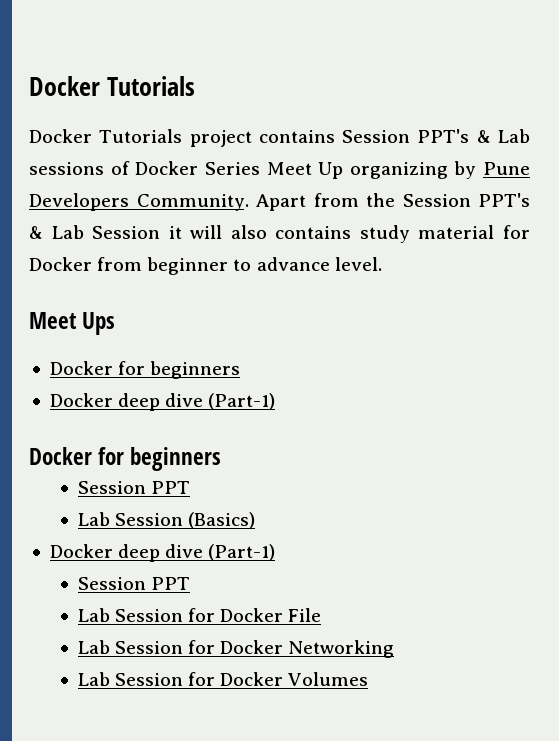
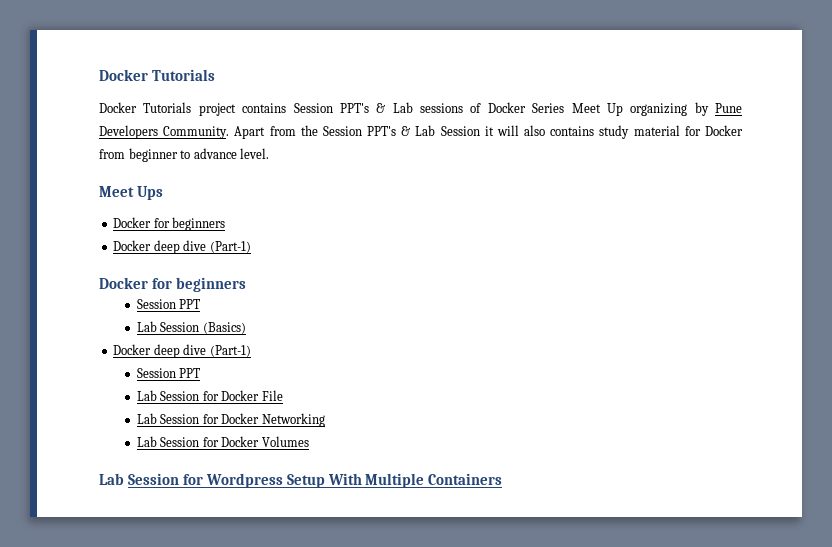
(369, 679) none -> [99,473,503,488] // Lab Session for Wordpress Setup With Multiple Containers

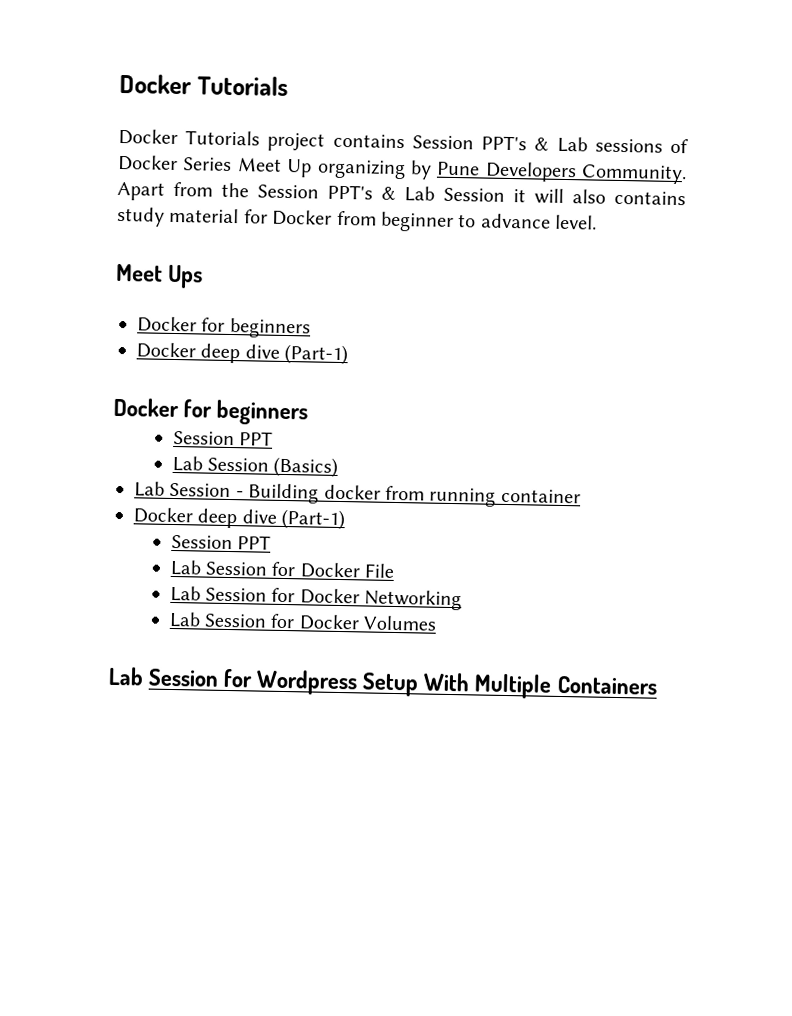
(246, 328) none -> [134,481,581,507] // Lab Session - Building docker from running container

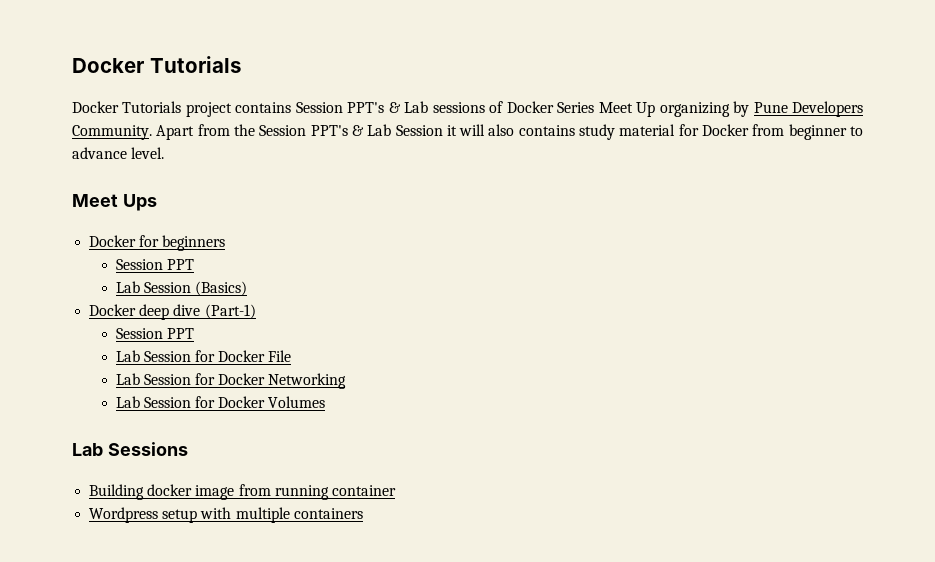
[136,342,349,366] [113,397,309,426] // Docker deep dive (Part-1) // Docker for beginners -> (226, 243) none
[134,481,581,507] // Lab Session - Building docker from running container -> (248, 288) none
[148,668,657,699] Session for Wordpress Setup With Multiple Containers -> [107,442,188,456] [89,484,396,500] [89,507,363,523] Sessions // Building docker image from running container // Wordpress setup with multiple containers

